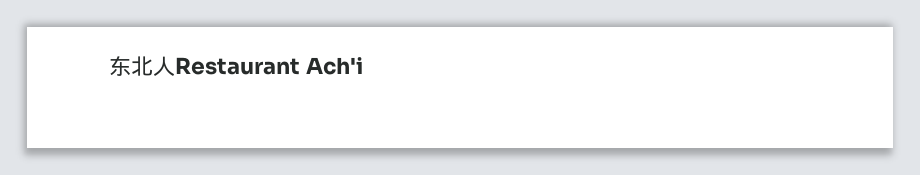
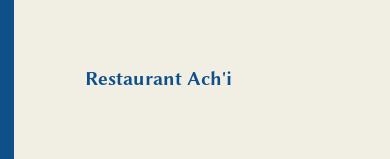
[109,56,175,76] 东北人 -> (85, 78) none

